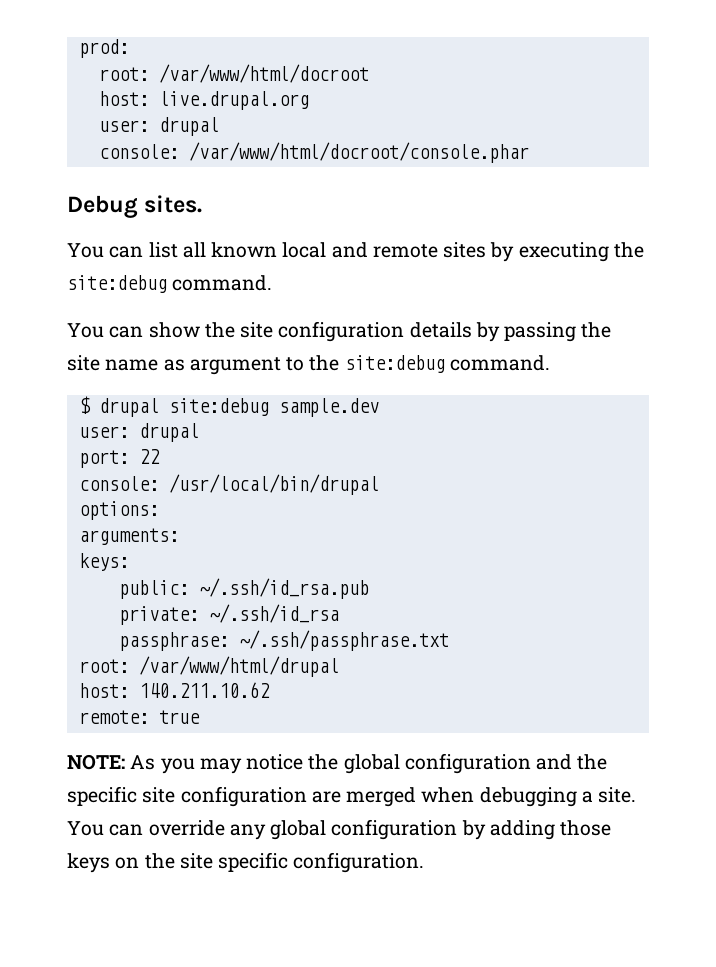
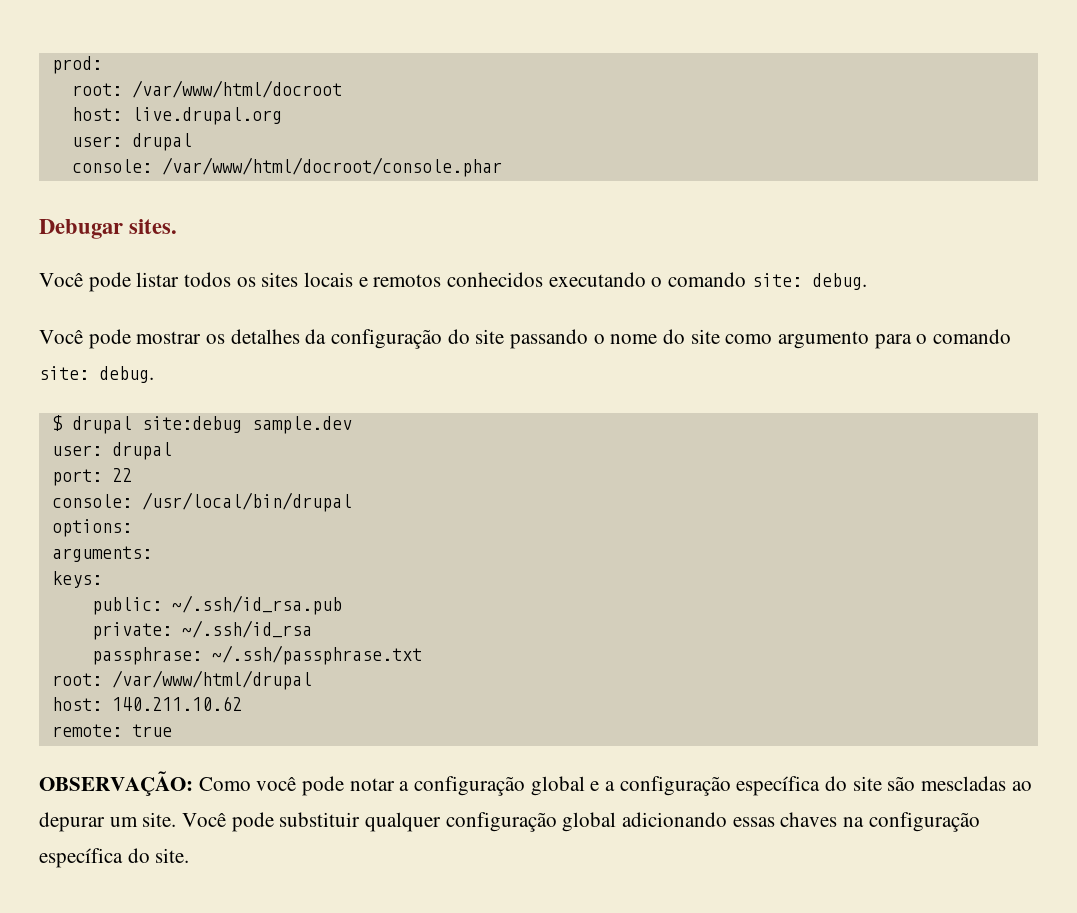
[67,195,138,218] Debug -> [39,219,123,239] Debugar
[67,242,644,262] [67,275,273,293] [67,321,612,342] [67,355,550,375] You can list all known local and remote sites by executing the site:debug command. // You can show the site configuration details by passing the site name as argument to the site:debug command. -> [39,272,867,292] [39,329,1012,349] [39,366,154,383] Você pode listar todos os sites locais e remotos conhecidos executando o comando site: debug. // Você pode mostrar os detalhes da configuração do site passando o nome do site como argumento para o comando site: debug.
[67,753,608,774] [67,786,637,807] [67,819,612,840] [67,852,425,873] NOTE: As you may notice the global configuration and the specific site configuration are merged when debugging a site. You can override any global configuration by adding those keys on the site specific configuration. -> [39,771,1032,796] [39,812,980,832] [39,848,190,868] OBSERVAÇÃO: Como você pode notar a configuração global e a configuração específica do site são mescladas ao depurar um site. Você pode substituir qualquer configuração global adicionando essas chaves na configuração específica do site.

